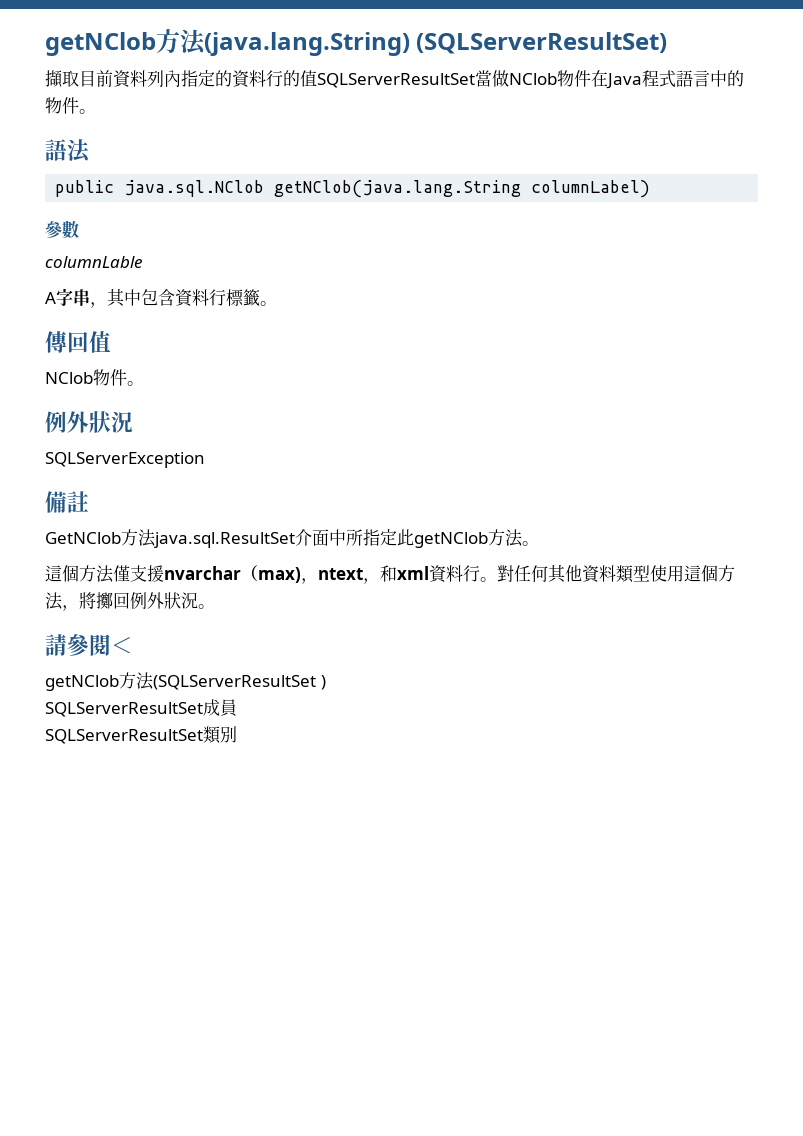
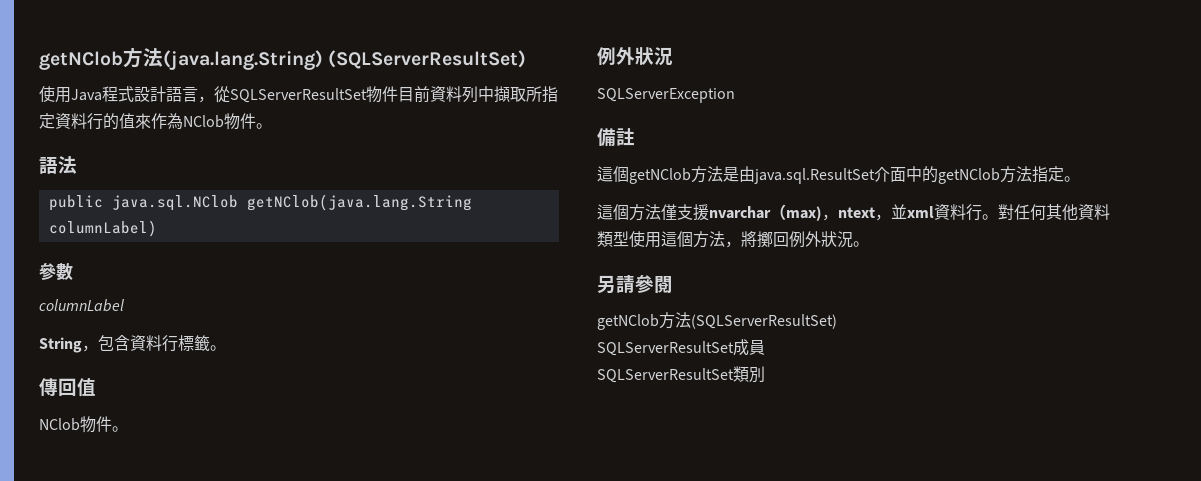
[45,70,744,89] 擷取目前資料列內指定的資料行的值SQLServerResultSet當做NClob物件在Java程式語言中的 -> [39,86,558,103] [39,113,224,130] 使用Java程式設計語言，從SQLServerResultSet物件目前資料列中擷取所指定資料行的值來作為NClob
[45,256,142,268] [45,288,141,308] columnLable // A字串，其中 -> [39,299,124,312] [39,337,98,353] columnLabel // String，
[45,529,156,547] GetNClob方法 -> [597,166,755,184] 這個getNClob方法是由
[346,529,523,548] 所指定此getNClob方法 -> [922,166,1064,184] 的getNClob方法指定
[380,565,397,582] 和 -> [891,204,907,219] 並
(215, 606) none -> [597,275,616,294] 另
[111,637,133,654] [45,672,326,691] ＜ // getNClob方法(SQLServerResultSet ) -> [597,312,837,330] // getNClob方法(SQLServerResultSet)

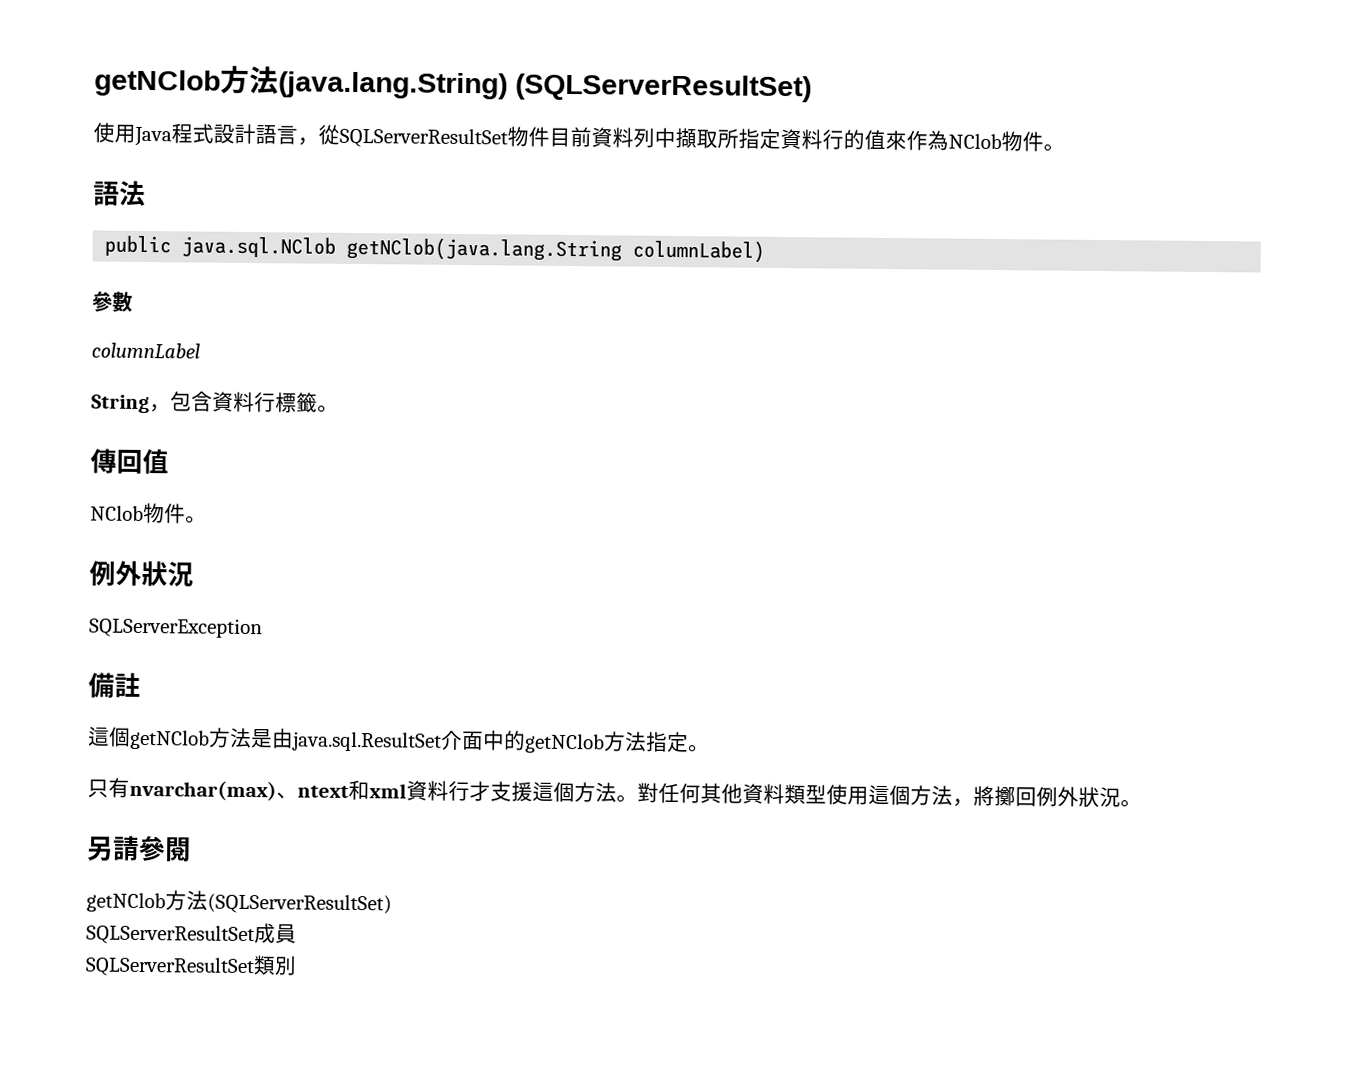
[597,204,982,221] 這個方法僅支援nvarchar（max)，ntext，並xml資料行 -> [87,777,617,803] 只有nvarchar(max)、ntext和xml資料行才支援這個方法

